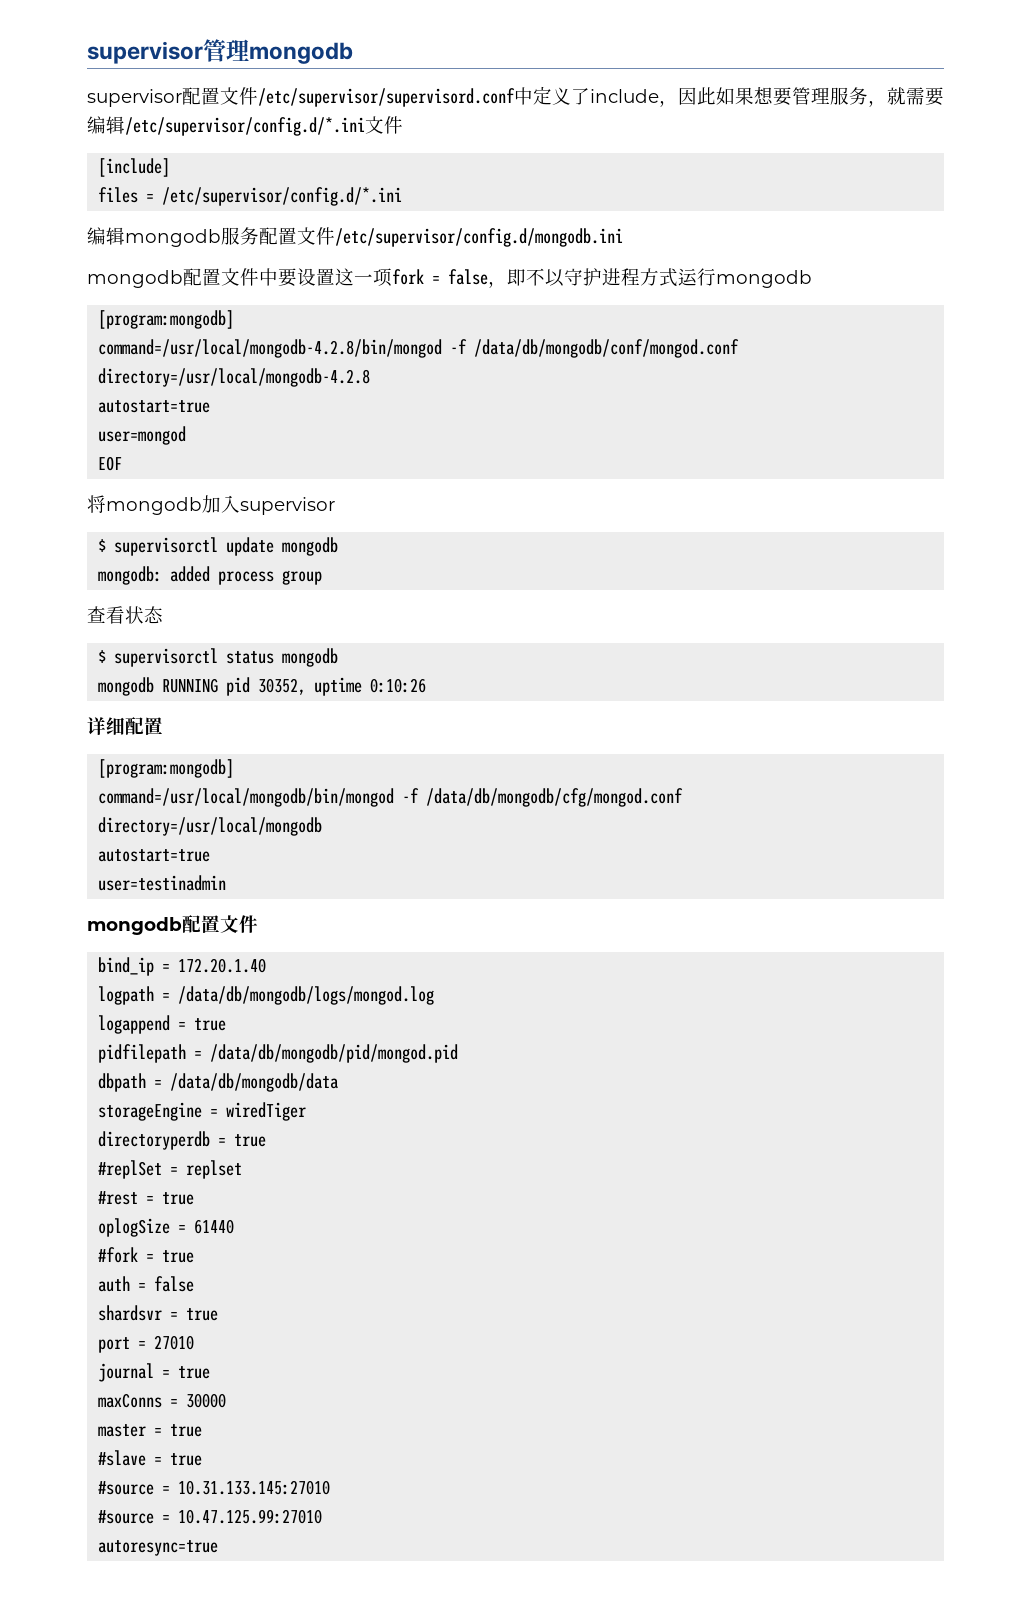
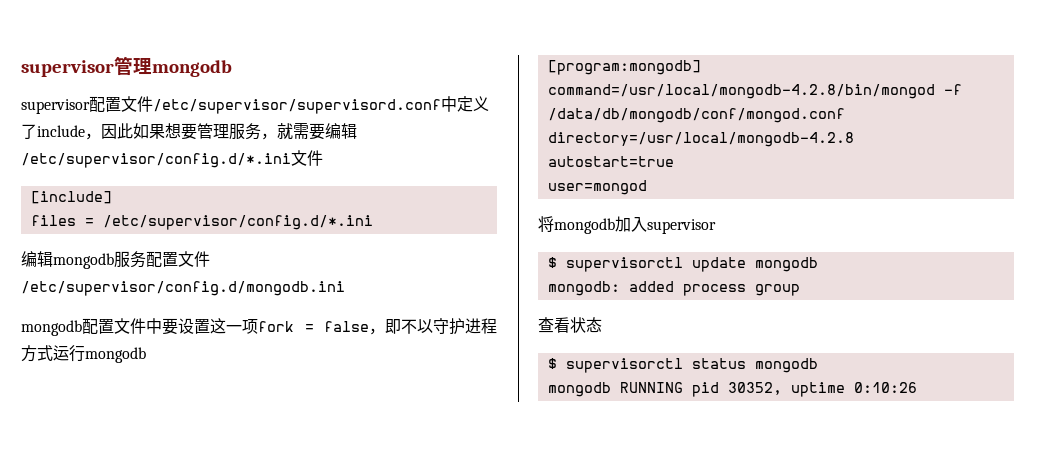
[98,456,123,471] // EOF -> (647, 187) none
[87,717,163,735] [98,759,235,778] [98,788,684,807] [98,817,323,836] [98,849,211,862] [98,875,227,891] [87,915,258,935] [98,957,267,976] [98,986,435,1005] [98,1015,227,1034] [98,1044,459,1063] [98,1073,339,1092] [98,1102,307,1121] [98,1131,267,1150] [98,1160,243,1179] [98,1191,195,1205] [98,1218,235,1237] [98,1247,195,1263] [98,1276,195,1292] [98,1305,219,1321] [98,1335,195,1353] [98,1363,211,1382] [98,1393,227,1408] [98,1424,203,1437] [98,1450,203,1466] [98,1480,331,1495] [98,1509,323,1524] [98,1540,219,1556] // 详细配置 // [program:mongodb] // command=/usr/local/mongodb/bin/mongod -f /data/db/mongodb/cfg/mongod.conf // directory=/usr/local/mongodb // autostart=true // user=testinadmin // mongodb配置文件 // bind_ip = 172.20.1.40 // logpath = /data/db/mongodb/logs/mongod.log // logappend = true // pidfilepath = /data/db/mongodb/pid/mongod.pid // dbpath = /data/db/mongodb/data // storageEngine = wiredTiger // directoryperdb = true // #replSet = replset // #rest = true // oplogSize = 61440 // #fork = true // auth = false // shardsvr = true // port = 27010 // journal = true // maxConns = 30000 // master = true // #slave = true // #source = 10.31.133.145:27010 // #source = 10.47.125.99:27010 // autoresync=true -> (917, 387) none

